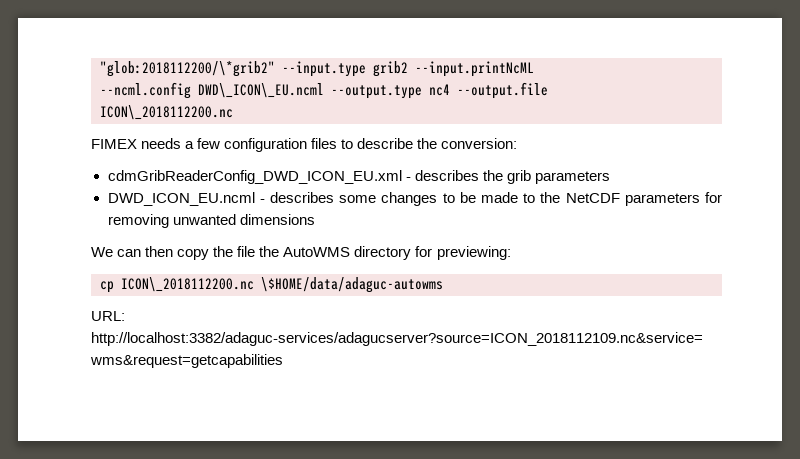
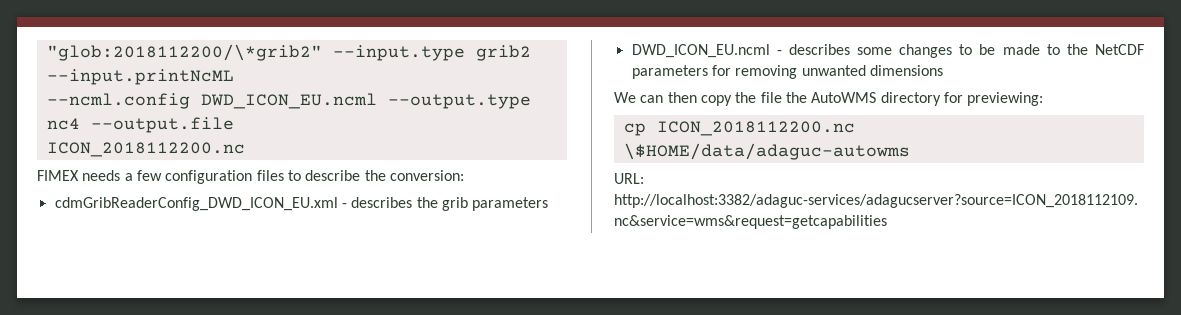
[198,83,324,98] DWD\_ICON\_EU.ncml -> [200,93,377,109] DWD_ICON_EU.ncml
[100,105,233,120] ICON\_2018112200.nc -> [46,142,245,157] ICON_2018112200.nc
[121,277,254,292] ICON\_2018112200.nc -> [656,121,855,136] ICON_2018112200.nc

